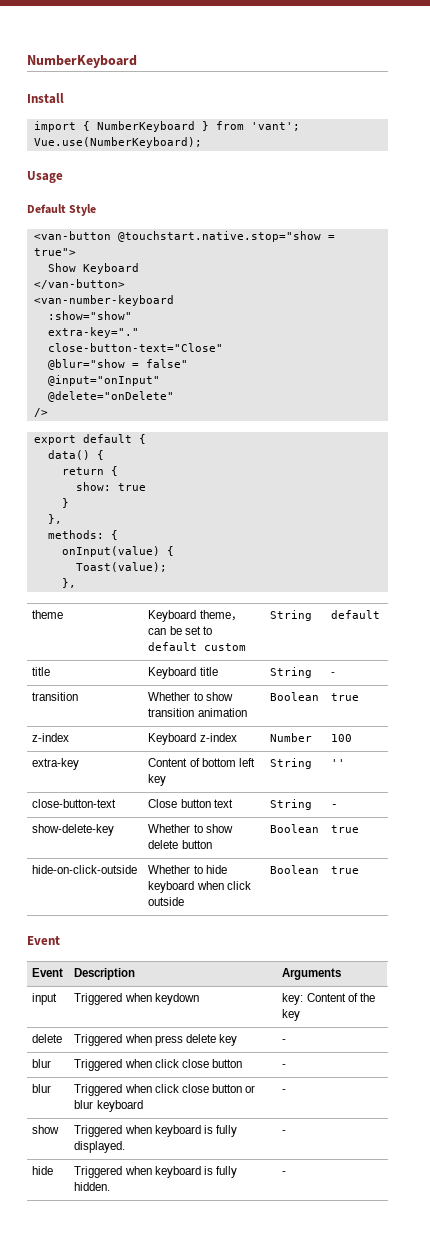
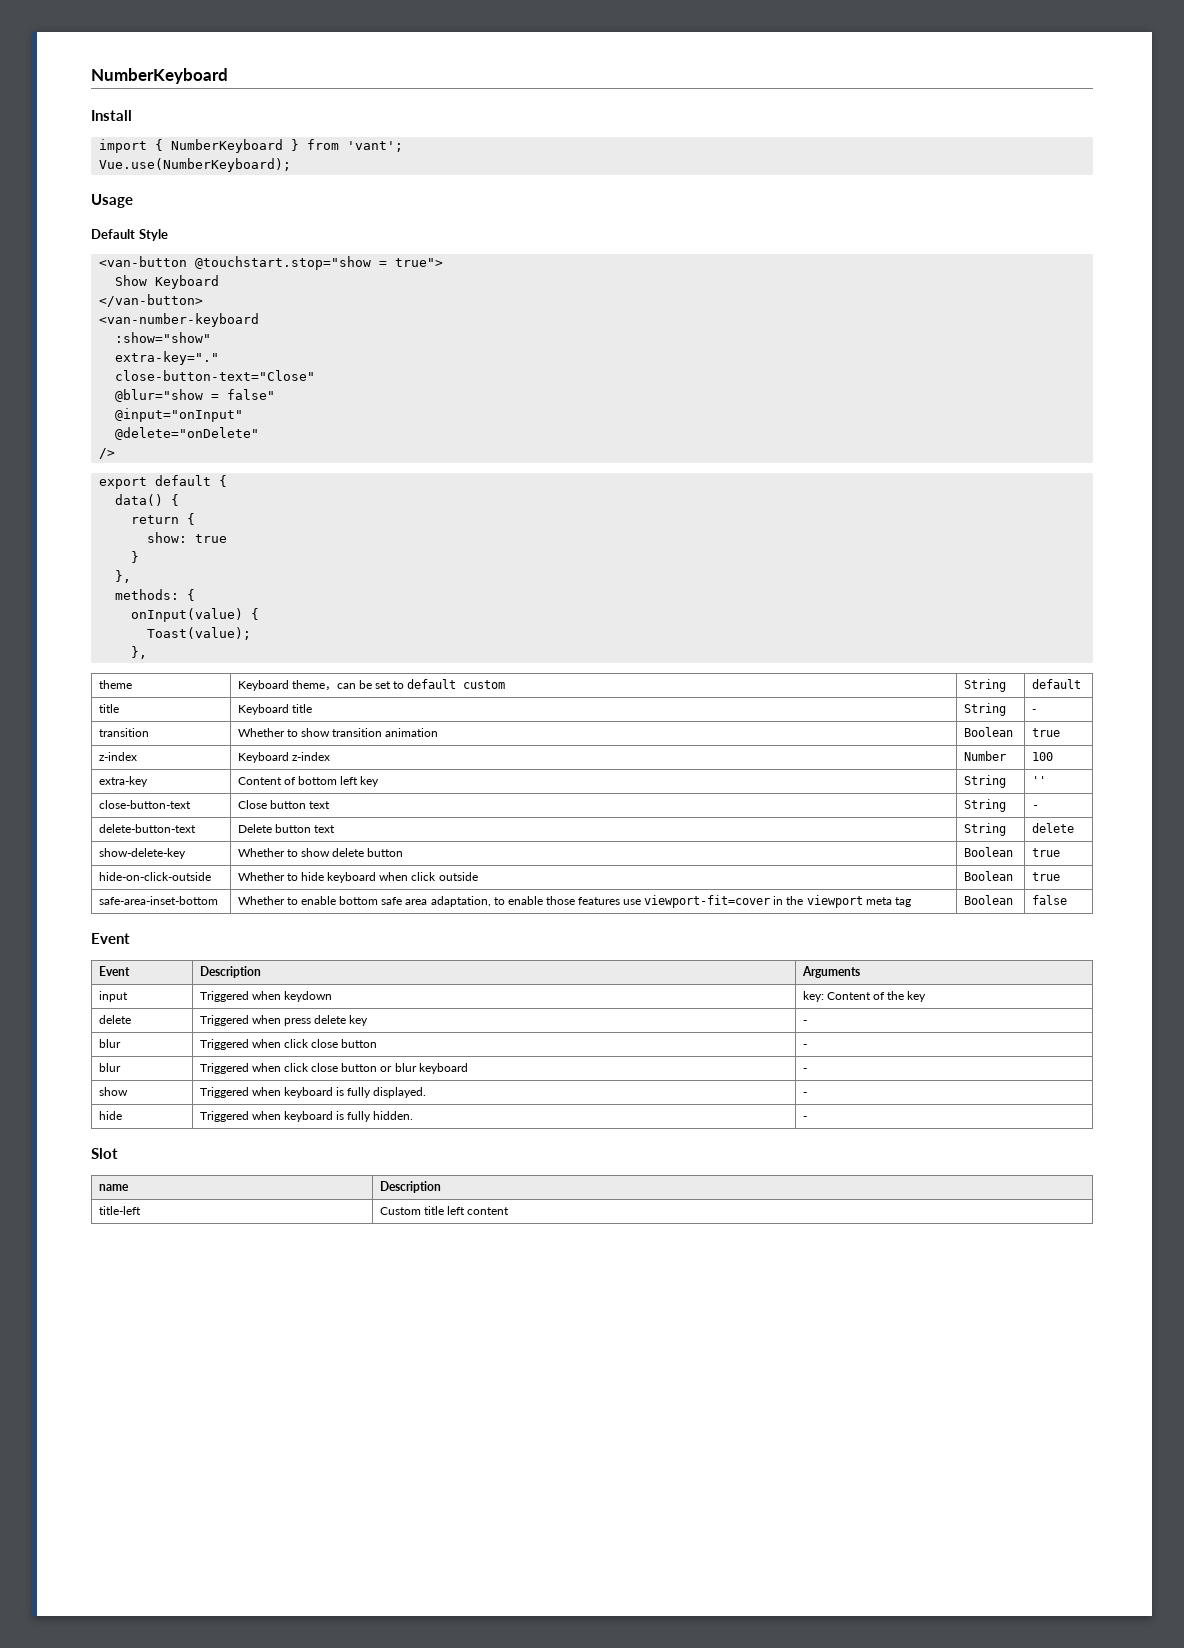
[117,231,321,242] @touchstart.native.stop="show -> [194,256,371,270] @touchstart.stop="show
(339, 806) none -> [98,824,196,833] [237,824,336,833] [963,823,1006,836] [1031,823,1074,833] // delete-button-text | Delete button text | String | delete
(360, 870) none -> [98,896,218,905] [237,895,911,908] [963,895,1013,905] [1031,895,1067,905] // safe-area-inset-bottom | Whether to enable bottom safe area adaptation, to enable those features use viewport-fit=cover in the viewport meta tag | Boolean | false
(287, 1173) none -> [91,1148,118,1159] [98,1184,129,1191] [379,1181,441,1193] [98,1206,141,1215] [379,1206,510,1215] // Slot // name | Description // title-left | Custom title left content

